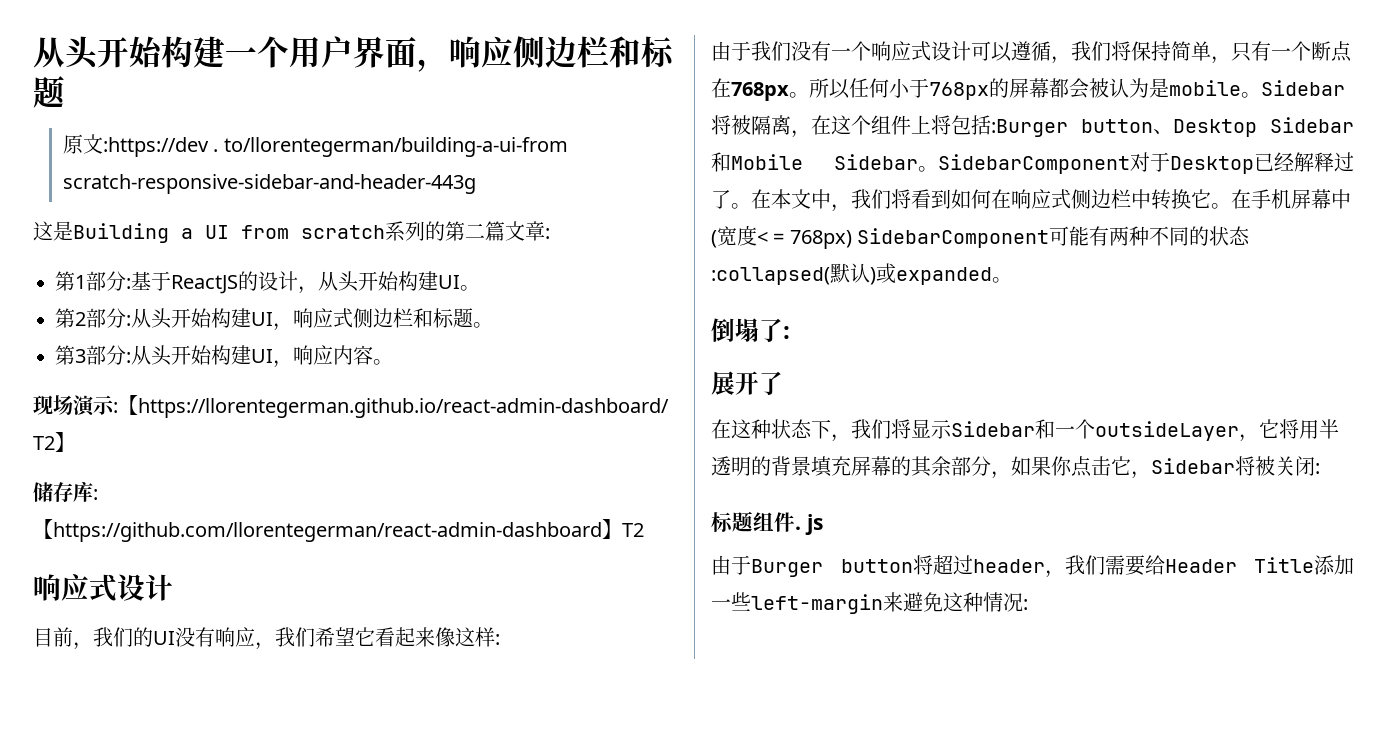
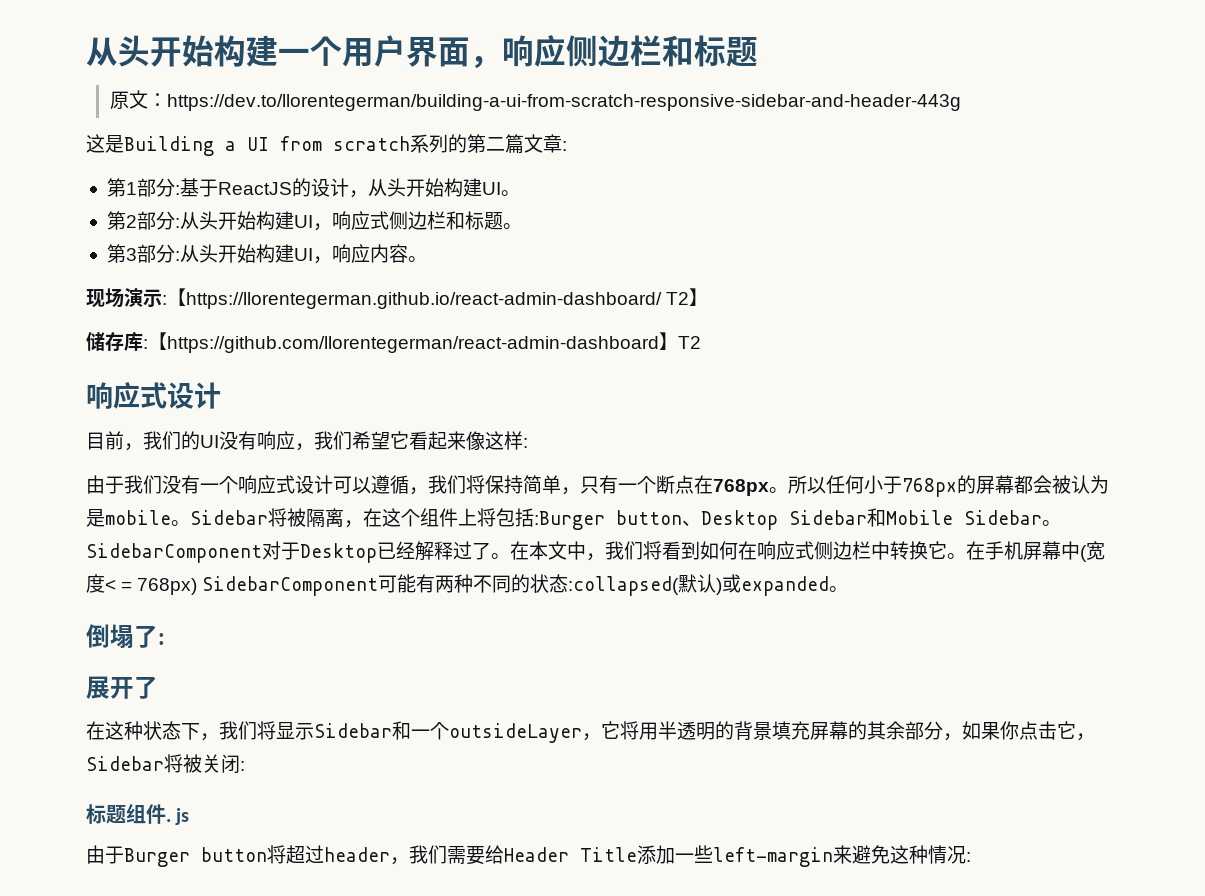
[102,137,568,157] [62,174,476,194] :https://dev . to/llorentegerman/building-a-ui-from scratch-responsive-sidebar-and-header-443g -> [147,93,961,111] ：https://dev.to/llorentegerman/building-a-ui-from-scratch-responsive-sidebar-and-header-443g

